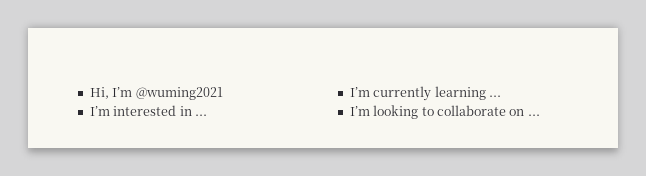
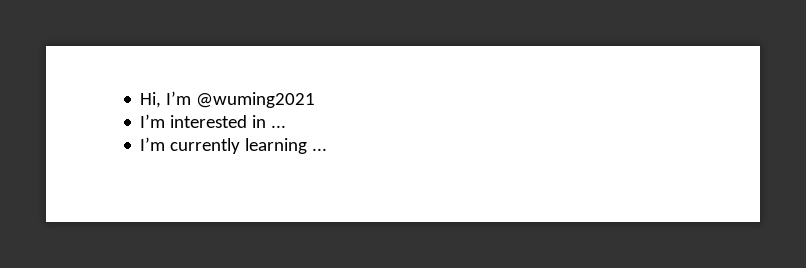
[349,105,540,119] // I’m looking to collaborate on ... -> (328, 149) none

